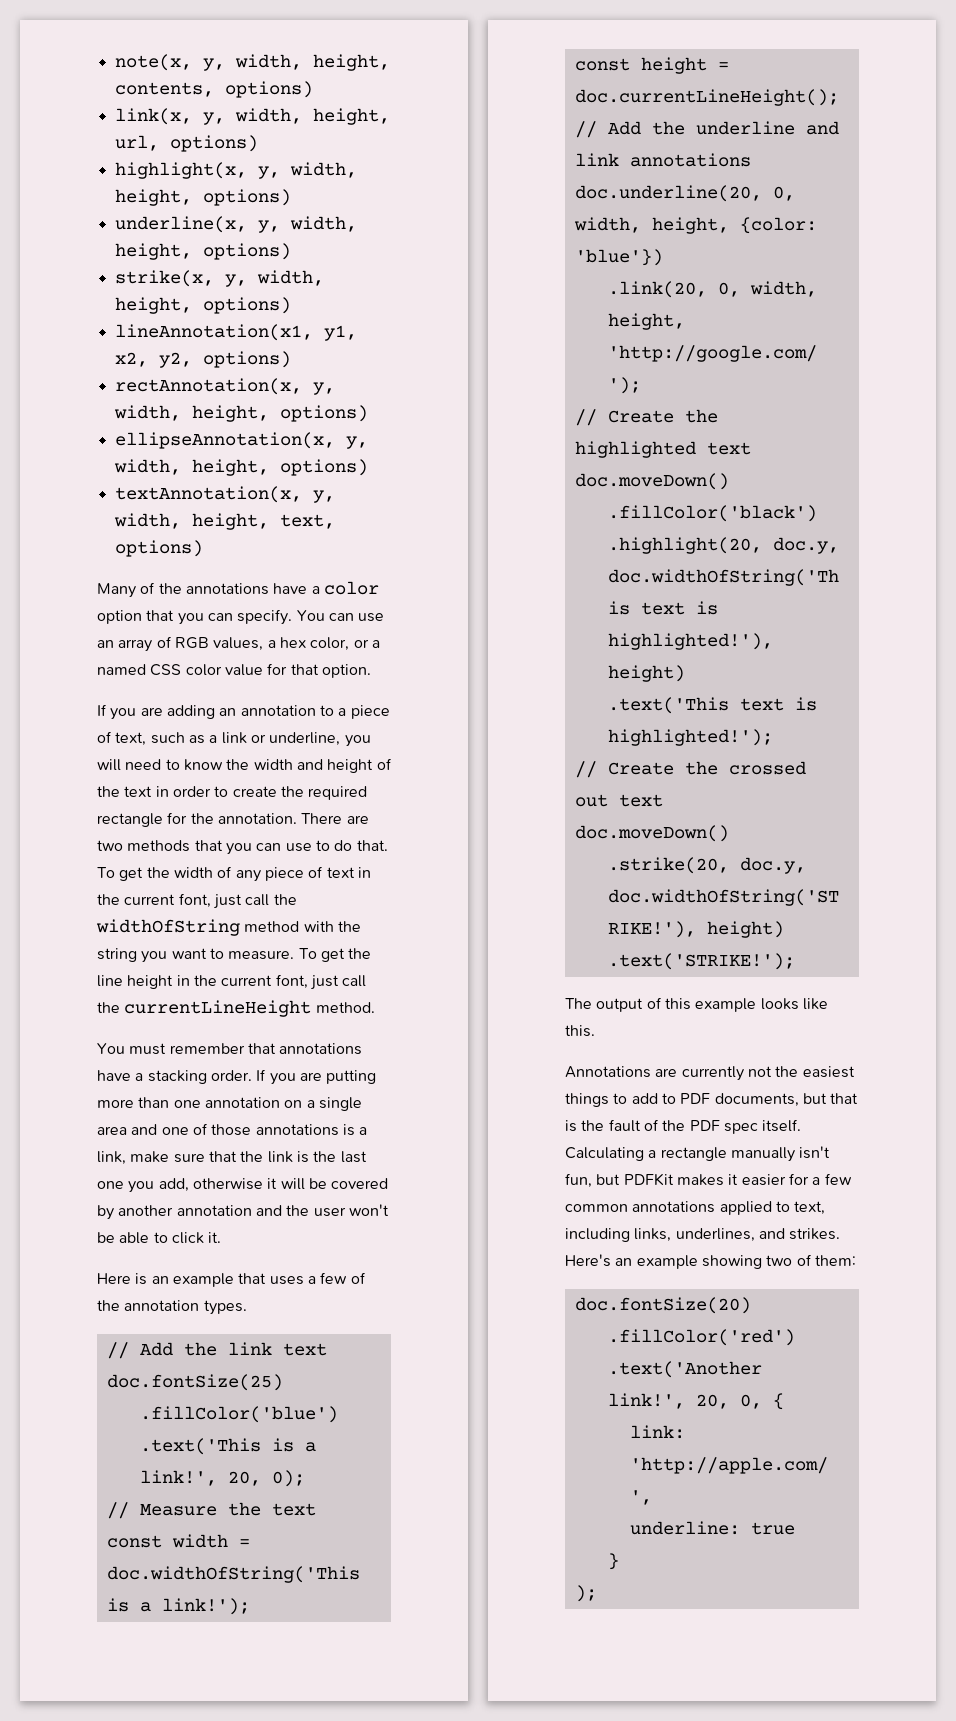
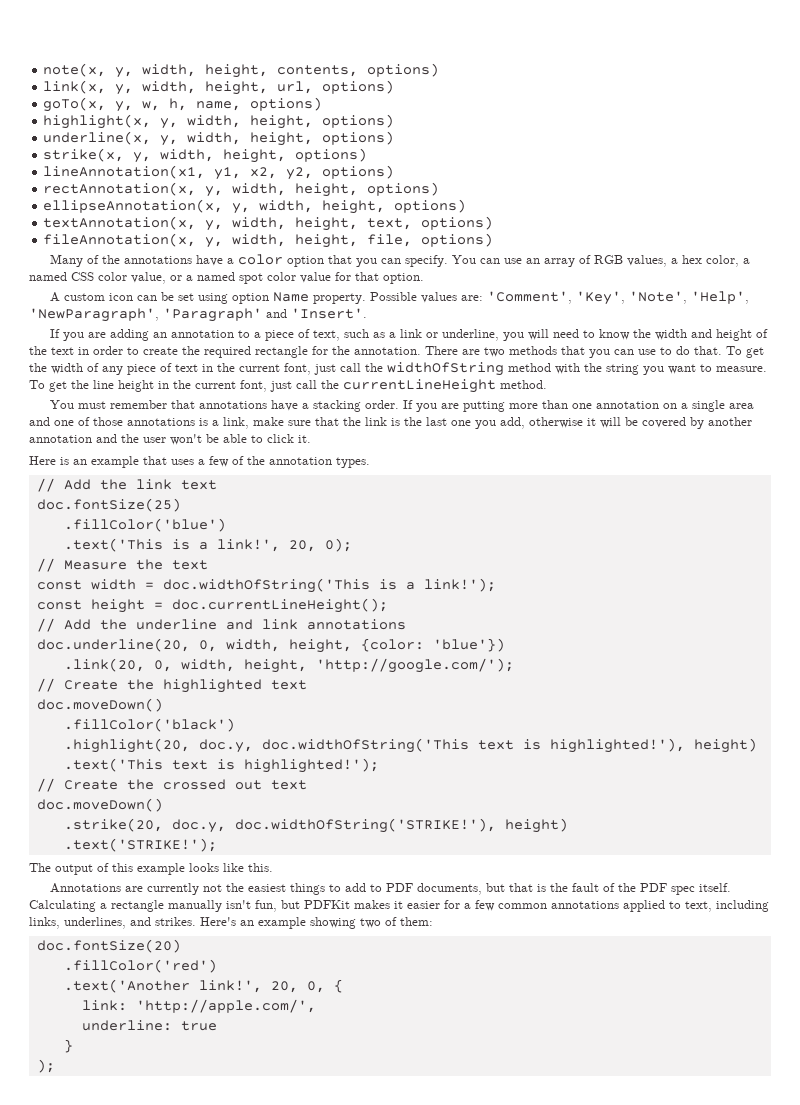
(258, 143) none -> [43,97,323,112] // goTo(x, y, w, h, name, options)
(203, 548) none -> [43,233,494,248] // fileAnnotation(x, y, width, height, file, options)
(350, 644) none -> [742,258,750,264] [29,272,166,284] a named CSS color value,
[150,664,182,676] CSS -> [239,273,263,284] spot
(371, 671) none -> [49,291,749,305] [29,308,367,322] // A custom icon can be set using option Name property. Possible values are: 'Comment', 'Key', 'Note', 'Help', 'NewParagraph', 'Paragraph' and 'Insert'.

